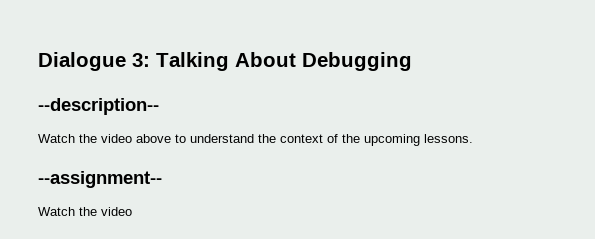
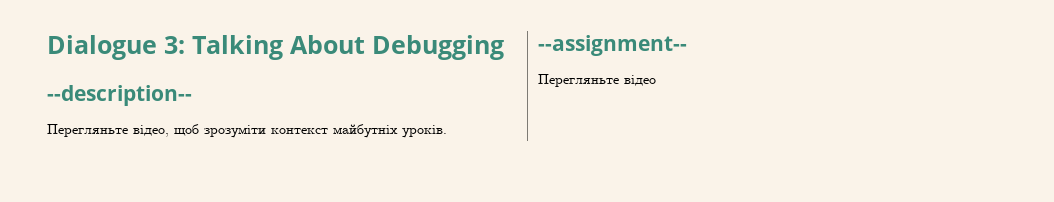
[38,134,473,146] [38,171,162,188] [38,207,132,216] Watch the video above to understand the context of the upcoming lessons. // --assignment-- // Watch the video -> [47,124,447,138] [538,35,687,56] [538,74,656,87] Перегляньте відео, щоб зрозуміти контекст майбутніх уроків. // --assignment-- // Перегляньте відео

